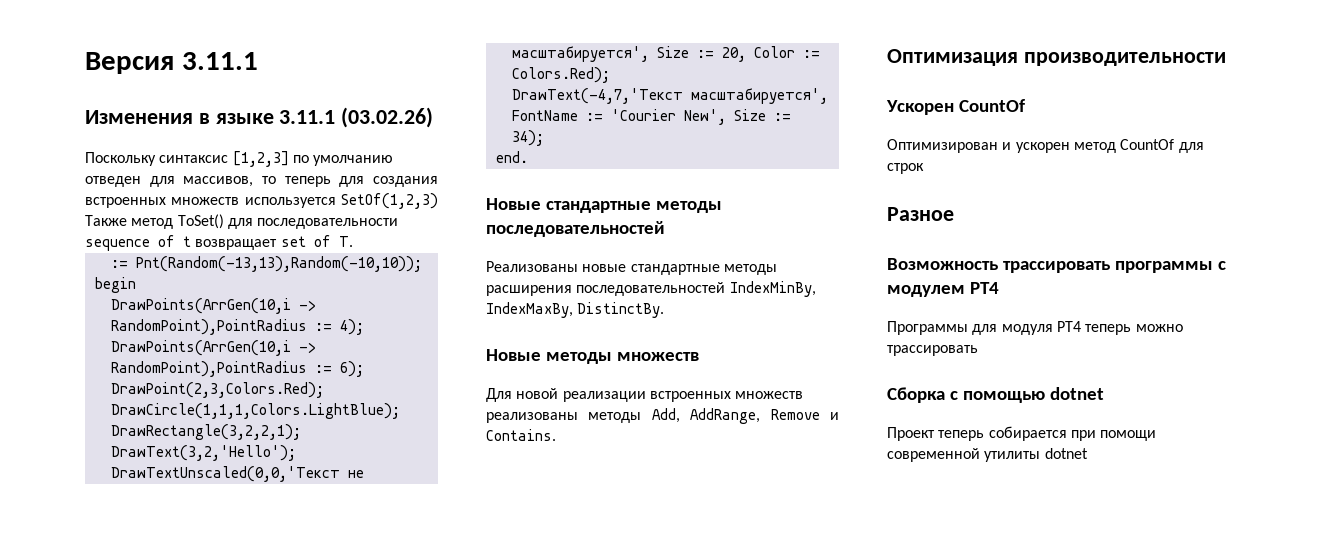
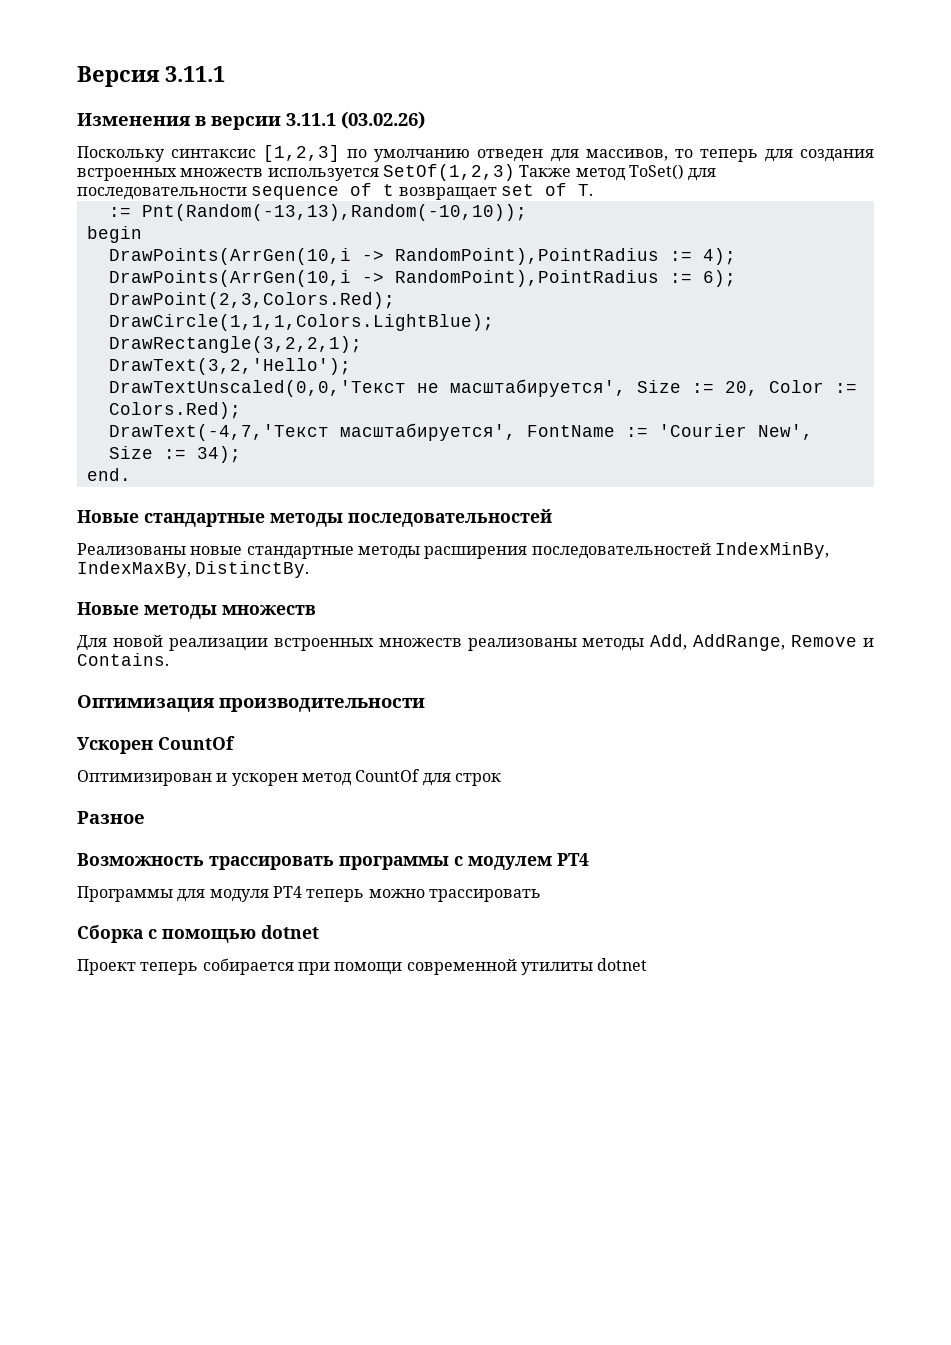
[215,113,274,124] языке -> [211,116,281,130] версии

